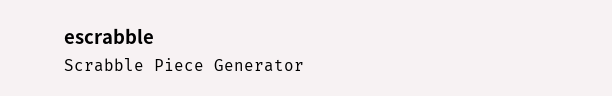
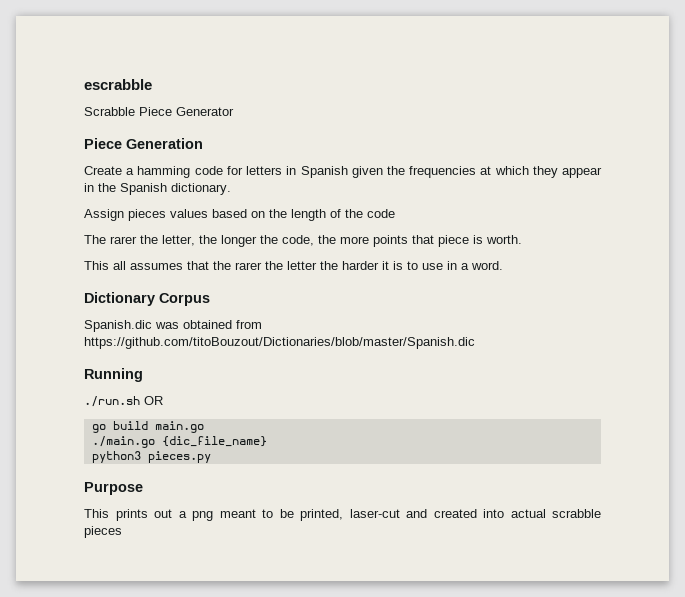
(304, 65) none -> [84,138,203,149] [84,166,602,178] [84,183,231,195] [84,209,395,221] [84,235,522,247] [84,261,503,270] [84,292,210,306] [84,320,262,332] [84,337,475,349] [84,368,143,382] [84,396,163,407] [91,421,204,433] [91,436,267,448] [91,451,211,463] [84,482,143,495] [84,509,601,521] [84,526,122,538] // Piece Generation // Create a hamming code for letters in Spanish given the frequencies at which they appear in the Spanish dictionary. // Assign pieces values based on the length of the code // The rarer the letter, the longer the code, the more points that piece is worth. // This all assumes that the rarer the letter the harder it is to use in a word. // Dictionary Corpus // Spanish.dic was obtained from https://github.com/titoBouzout/Dictionaries/blob/master/Spanish.dic // Running // ./run.sh OR // go build main.go // ./main.go {dic_file_name} // python3 pieces.py // Purpose // This prints out a png meant to be printed, laser-cut and created into actual scrabble pieces

